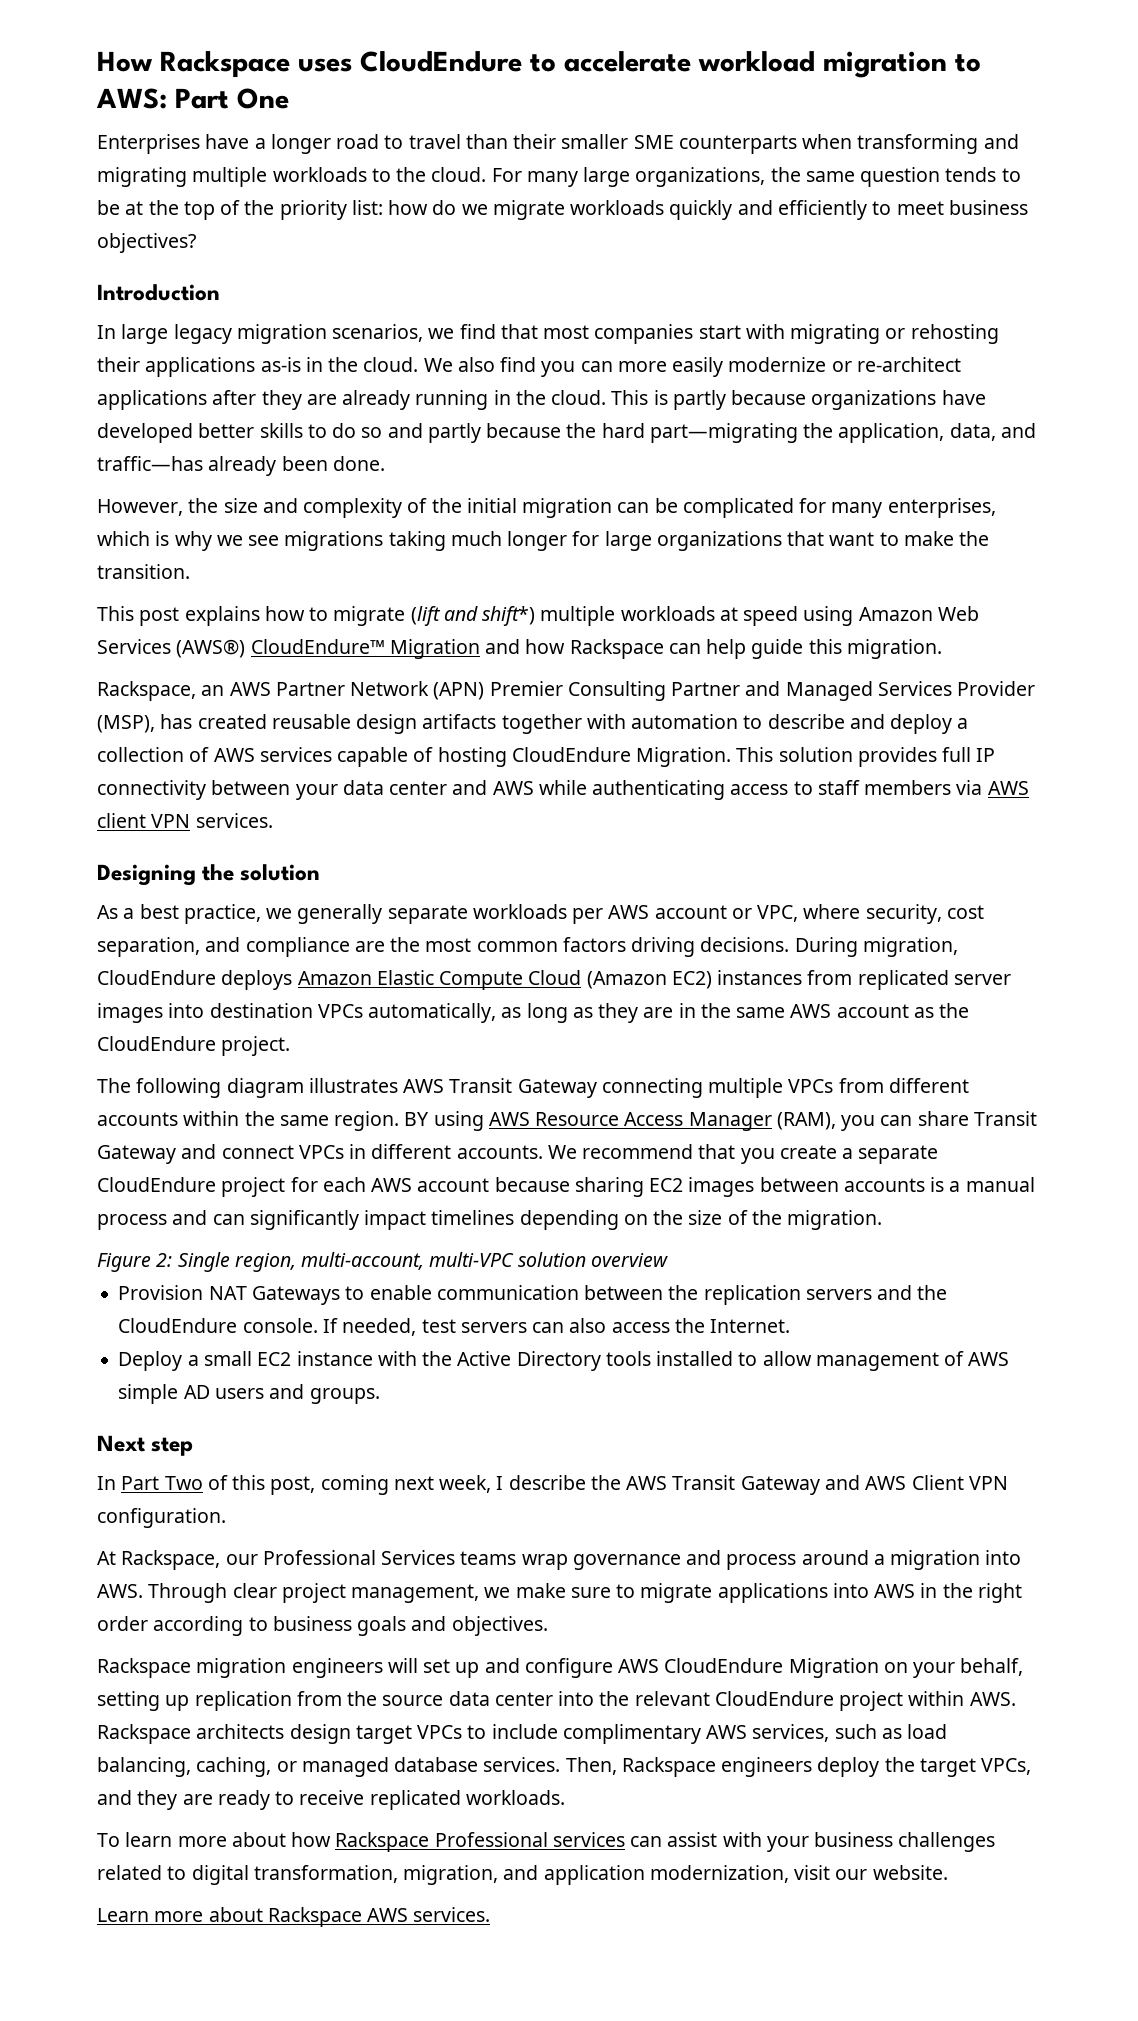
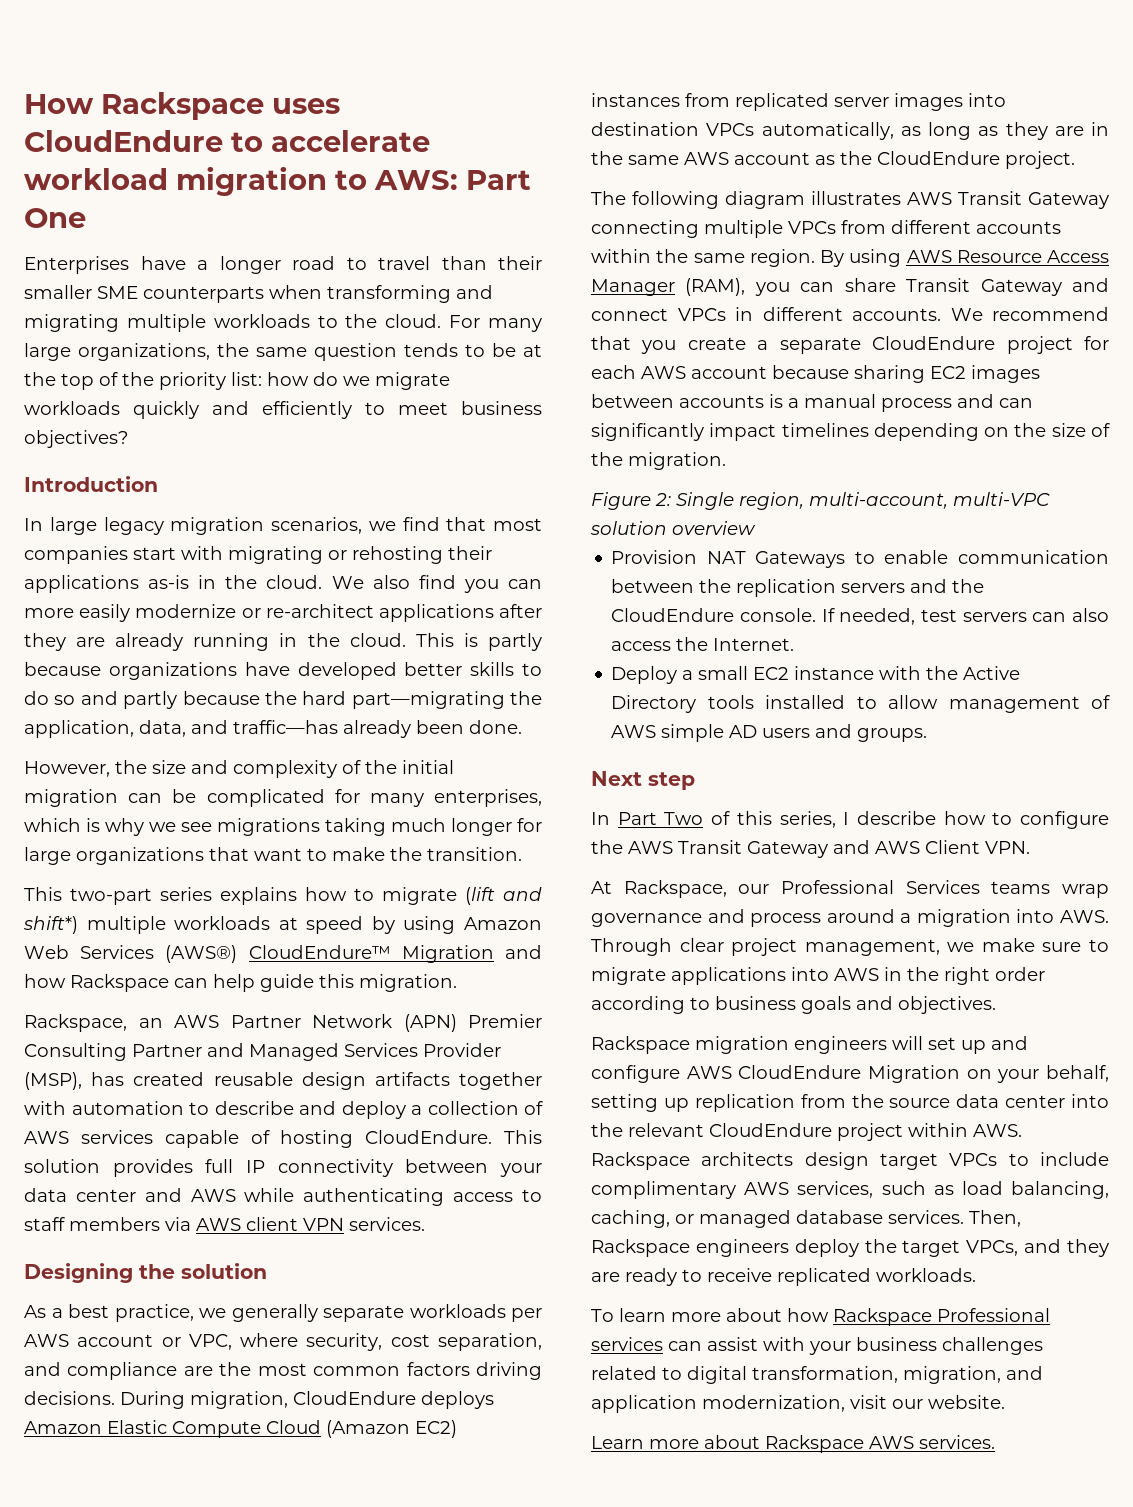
[139,607,180,626] post -> [70,887,212,905] two-part series
(799, 616) none -> [371,916,395,934] by
[511,747,732,767] CloudEndure Migration. -> [365,1130,493,1144] CloudEndure.
[404,1112,430,1126] BY -> [820,250,844,267] By
[270,1475,586,1495] post, coming next week, I describe -> [779,811,1109,829] series, I describe how to configure
[968,1476,1008,1490] [97,1508,226,1528] VPN configuration. -> [985,841,1030,854] VPN.

